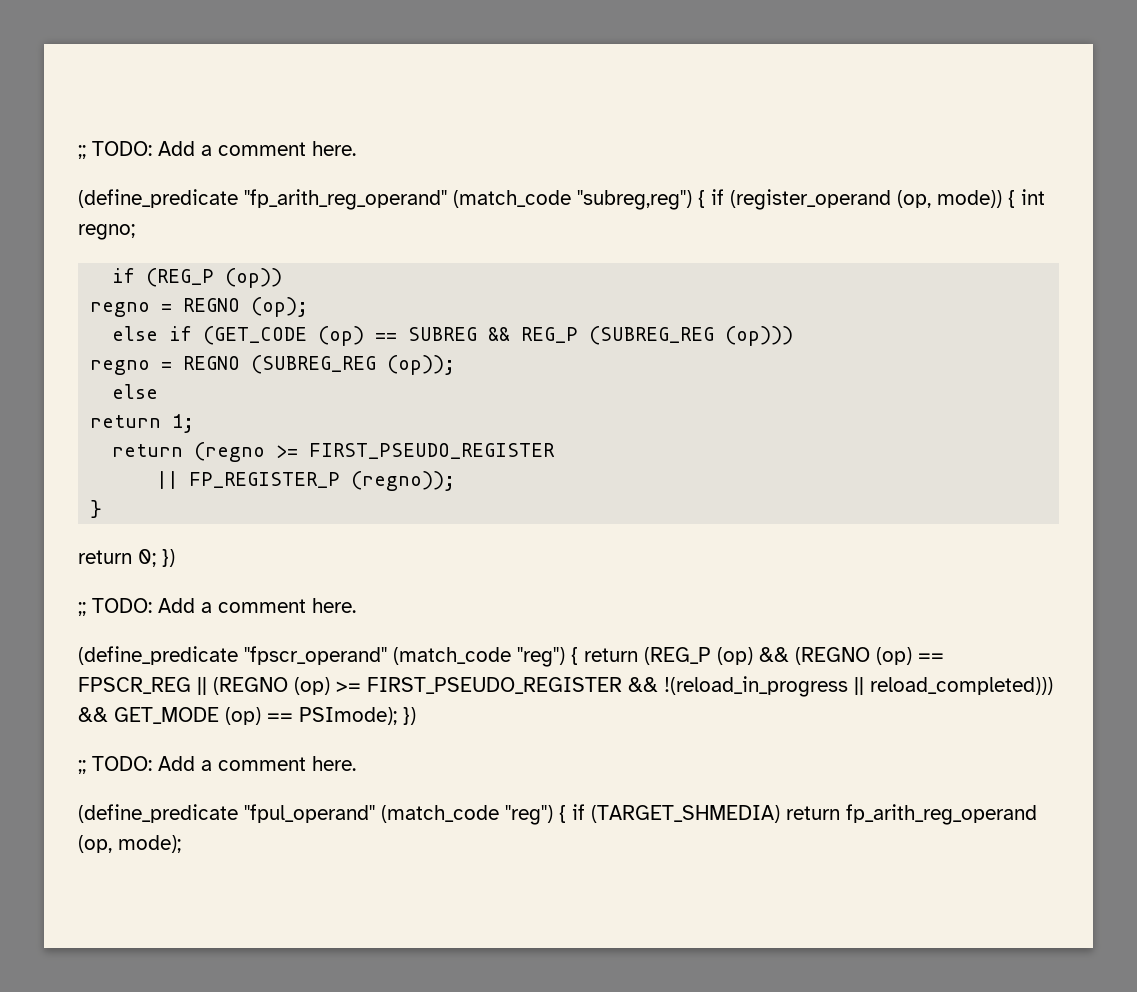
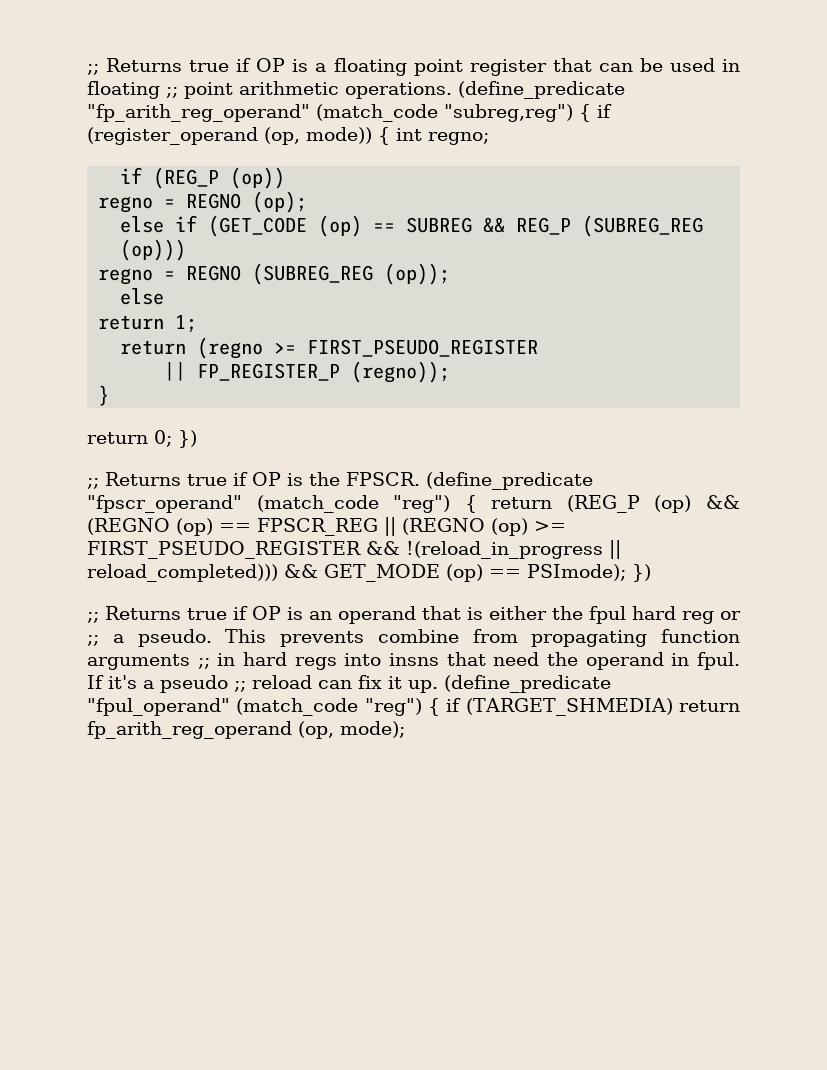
[78,141,356,159] ;; TODO: Add a comment here. // -> [87,58,740,76] [87,81,452,99] ;; Returns true if OP is a floating point register that can be used in floating ;; point arithmetic operations.
[92,598,356,613] TODO: Add a comment here. // -> [105,472,420,486] Returns true if OP is the FPSCR.
[92,756,356,771] TODO: Add a comment here. // -> [105,606,741,624] [87,629,740,647] [87,652,740,670] [87,675,438,693] Returns true if OP is an operand that is either the fpul hard reg or ;; a pseudo. This prevents combine from propagating function arguments ;; in hard regs into insns that need the operand in fpul. If it's a pseudo ;; reload can fix it up.

